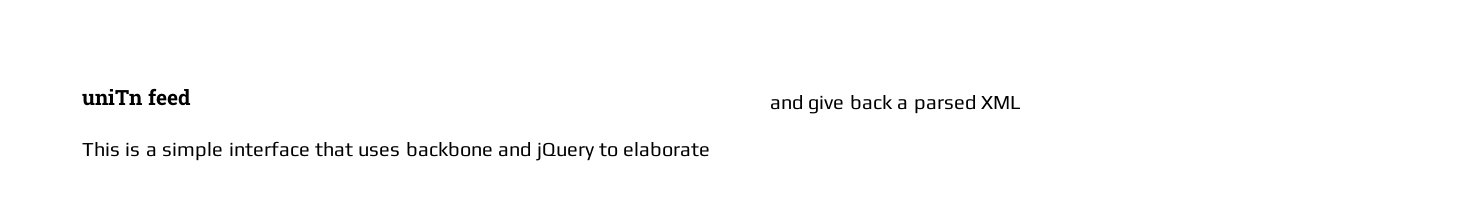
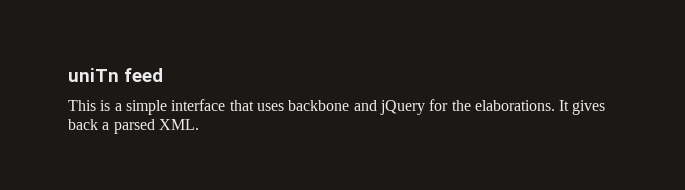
[598,142,711,157] [770,95,845,114] to elaborate and give -> [429,99,606,115] for the elaborations. It gives
[981,96,1020,109] XML -> [158,119,199,130] XML.

